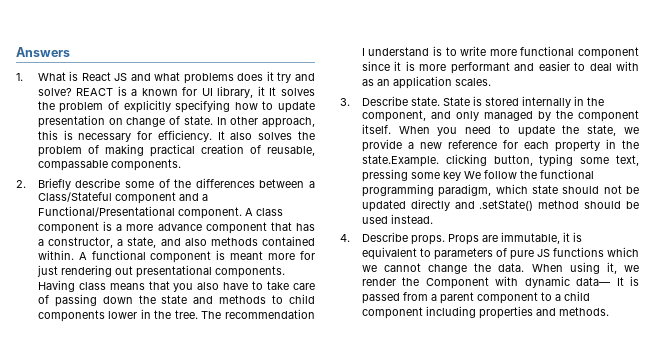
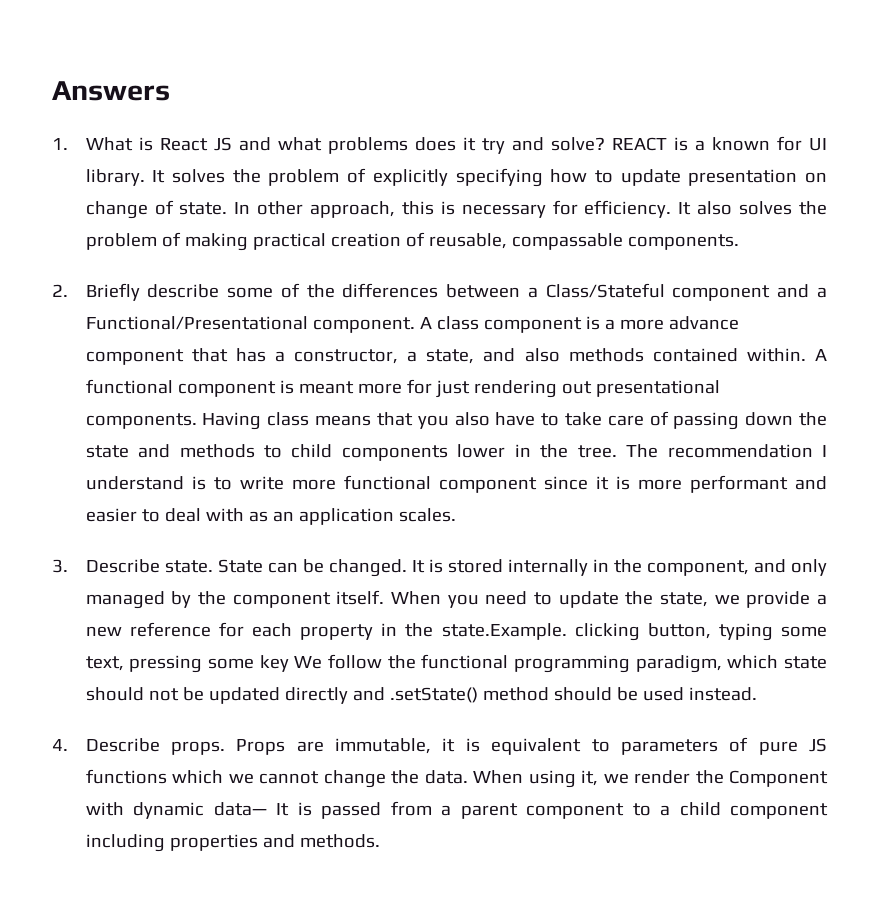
[217,86,265,98] library, it -> [85,169,145,186] library.
(470, 101) none -> [267,559,425,577] can be changed. It

